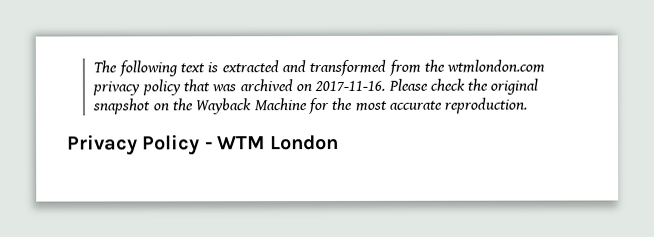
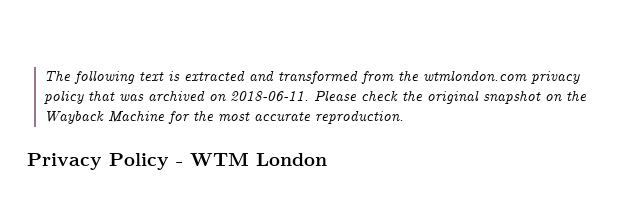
[314,80,386,92] 2017-11-16. -> [229,91,309,101] 2018-06-11.

